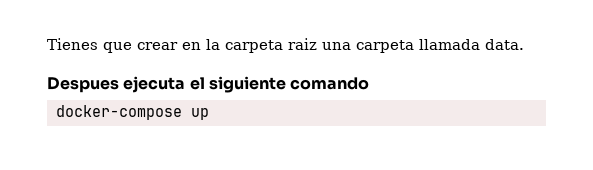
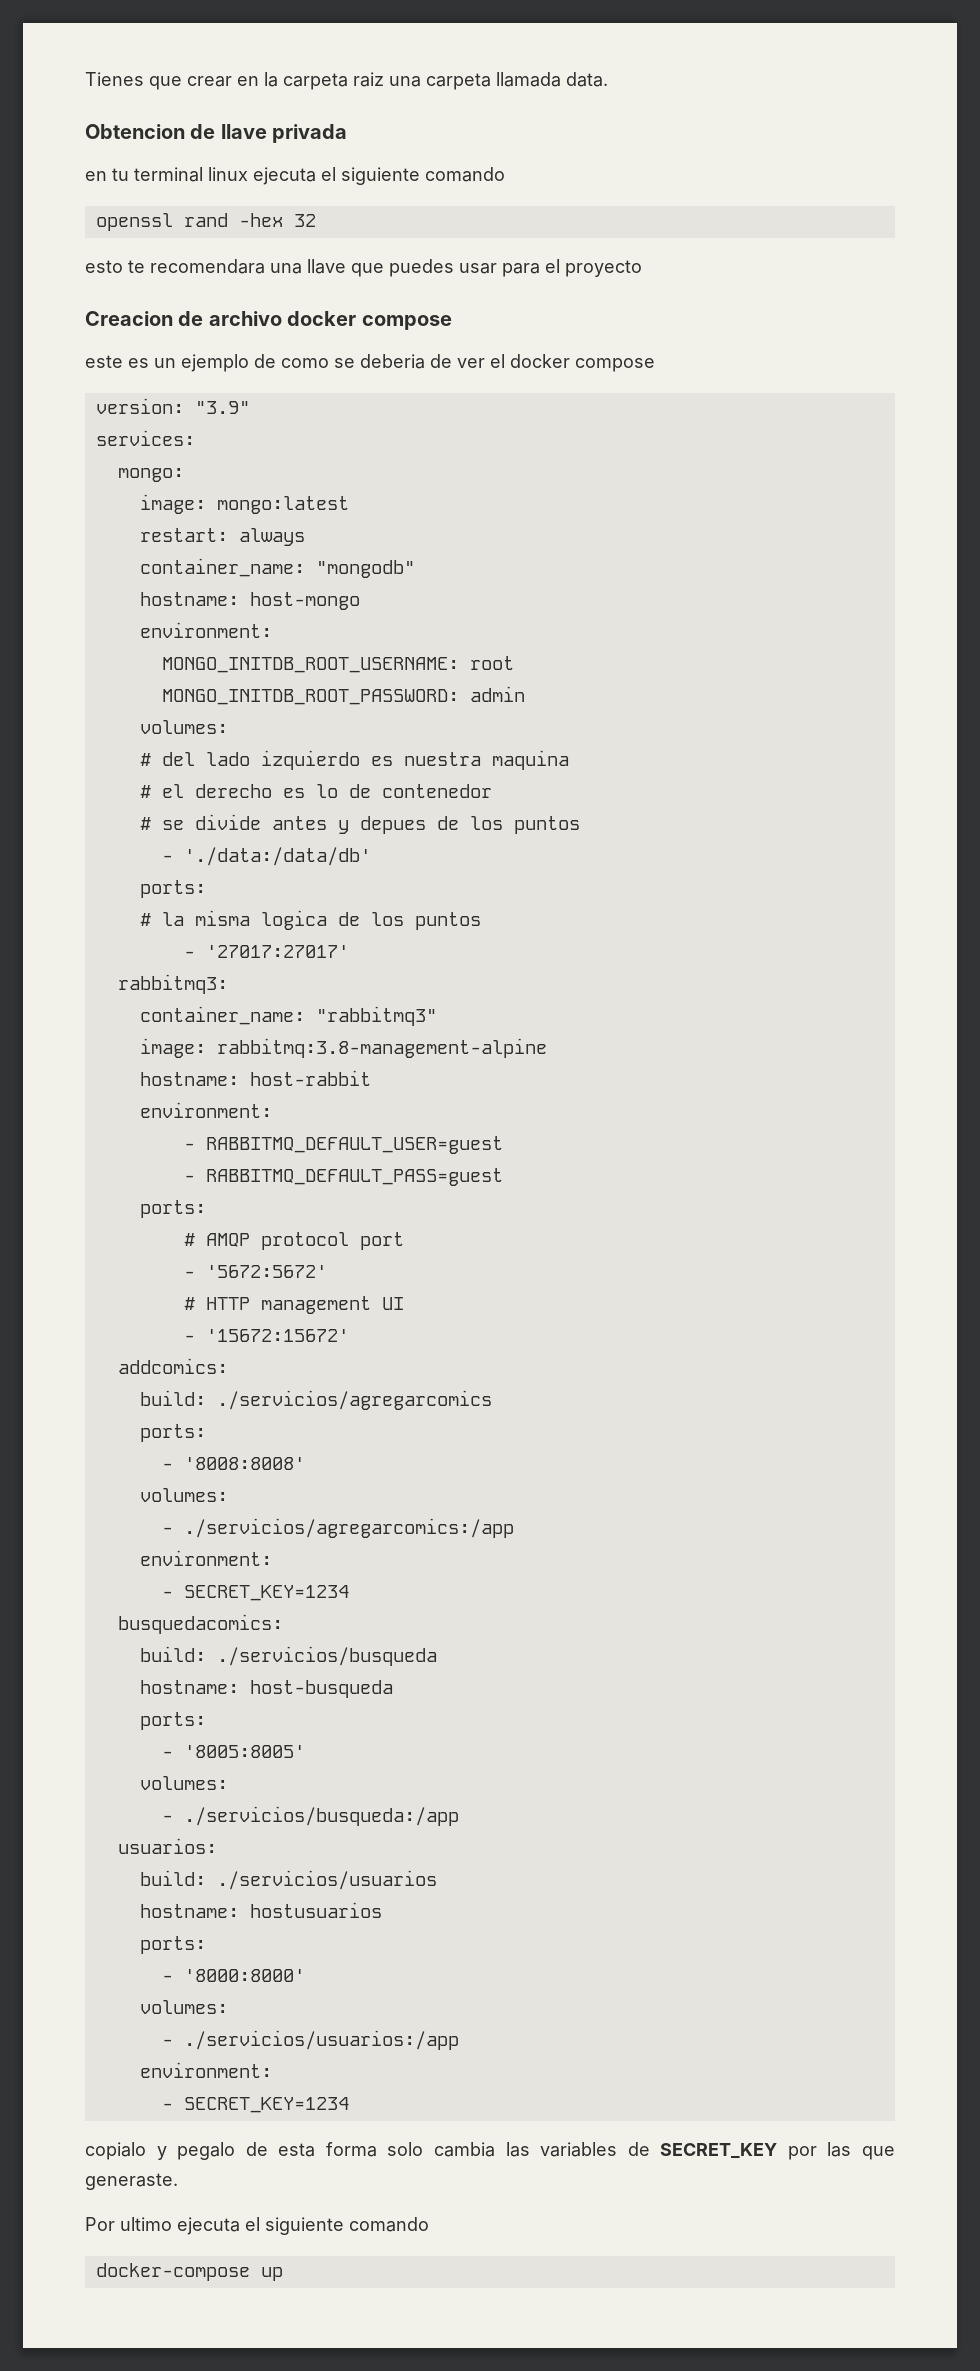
[47,77,119,93] Despues -> [85,124,348,143] [85,167,505,185] [95,213,316,231] [85,259,642,277] [85,311,452,330] [85,354,655,372] [95,398,250,414] [95,430,195,446] [117,468,184,482] [139,494,349,514] [139,528,305,546] [139,558,415,578] [139,592,360,610] [139,622,272,638] [161,656,514,673] [161,686,525,705] [139,720,228,734] [139,750,569,770] [139,784,492,798] [139,814,580,834] [161,847,371,866] [139,880,206,898] [139,910,481,930] [183,945,349,958] [117,974,228,994] [139,1006,437,1026] [139,1038,547,1058] [139,1070,371,1086] [139,1102,272,1118] [183,1136,503,1154] [183,1168,503,1186] [139,1200,206,1218] [183,1232,404,1250] [183,1265,327,1278] [183,1296,404,1314] [183,1329,349,1342] [117,1358,228,1374] [139,1390,492,1410] [139,1424,206,1442] [161,1457,305,1470] [139,1488,228,1502] [161,1518,514,1538] [139,1550,272,1566] [161,1585,349,1601] [117,1614,283,1634] [139,1646,437,1666] [139,1680,393,1698] [139,1712,206,1730] [161,1745,305,1758] [139,1776,228,1790] [161,1806,459,1826] [117,1838,217,1854] [139,1870,437,1890] [139,1902,382,1918] [139,1936,206,1954] [161,1969,305,1982] [139,2000,228,2014] [161,2030,459,2050] [139,2062,272,2078] [161,2097,349,2113] [85,2142,895,2160] [85,2173,178,2190] [85,2217,172,2231] Obtencion de llave privada // en tu terminal linux ejecuta el siguiente comando // openssl rand -hex 32 // esto te recomendara una llave que puedes usar para el proyecto // Creacion de archivo docker compose // este es un ejemplo de como se deberia de ver el docker compose // version: "3.9" // services: // mongo: // image: mongo:latest // restart: always // container_name: "mongodb" // hostname: host-mongo // environment: // MONGO_INITDB_ROOT_USERNAME: root // MONGO_INITDB_ROOT_PASSWORD: admin // volumes: // # del lado izquierdo es nuestra maquina // # el derecho es lo de contenedor // # se divide antes y depues de los puntos // - './data:/data/db' // ports: // # la misma logica de los puntos // - '27017:27017' // rabbitmq3: // container_name: "rabbitmq3" // image: rabbitmq:3.8-management-alpine // hostname: host-rabbit // environment: // - RABBITMQ_DEFAULT_USER=guest // - RABBITMQ_DEFAULT_PASS=guest // ports: // # AMQP protocol port // - '5672:5672' // # HTTP management UI // - '15672:15672' // addcomics: // build: ./servicios/agregarcomics // ports: // - '8008:8008' // volumes: // - ./servicios/agregarcomics:/app // environment: // - SECRET_KEY=1234 // busquedacomics: // build: ./servicios/busqueda // hostname: host-busqueda // ports: // - '8005:8005' // volumes: // - ./servicios/busqueda:/app // usuarios: // build: ./servicios/usuarios // hostname: hostusuarios // ports: // - '8000:8000' // volumes: // - ./servicios/usuarios:/app // environment: // - SECRET_KEY=1234 // copialo y pegalo de esta forma solo cambia las variables de SECRET_KEY por las que generaste. // Por ultimo

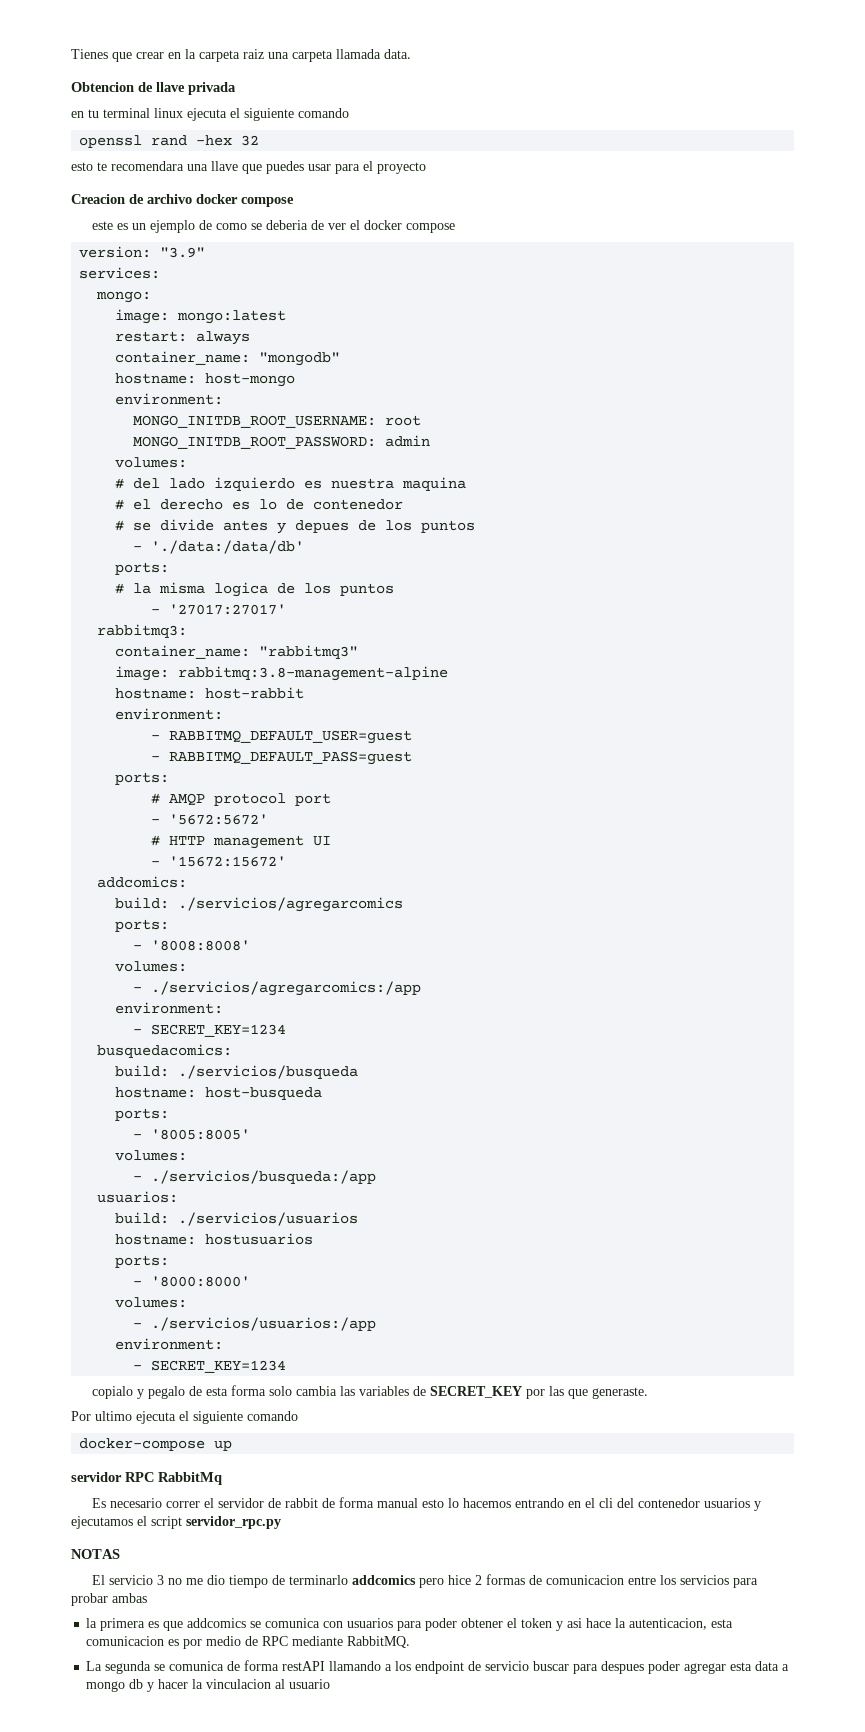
(283, 2274) none -> [71,1472,222,1485] [92,1497,762,1511] [71,1516,281,1529] [71,1549,120,1559] [92,1574,759,1588] [71,1593,147,1606] [86,1618,734,1631] [86,1636,411,1649] [86,1660,790,1674] [86,1679,331,1692] // servidor RPC RabbitMq // Es necesario correr el servidor de rabbit de forma manual esto lo hacemos entrando en el cli del contenedor usuarios y ejecutamos el script servidor_rpc.py // NOTAS // El servicio 3 no me dio tiempo de terminarlo addcomics pero hice 2 formas de comunicacion entre los servicios para probar ambas // la primera es que addcomics se comunica con usuarios para poder obtener el token y asi hace la autenticacion, esta comunicacion es por medio de RPC mediante RabbitMQ. // La segunda se comunica de forma restAPI llamando a los endpoint de servicio buscar para despues poder agregar esta data a mongo db y hacer la vinculacion al usuario

